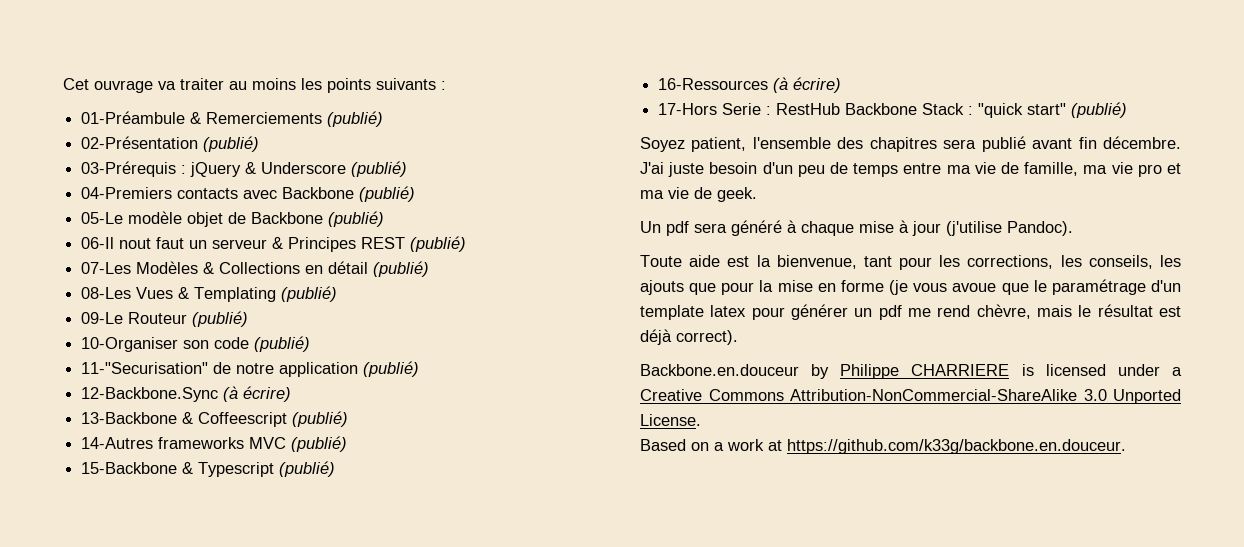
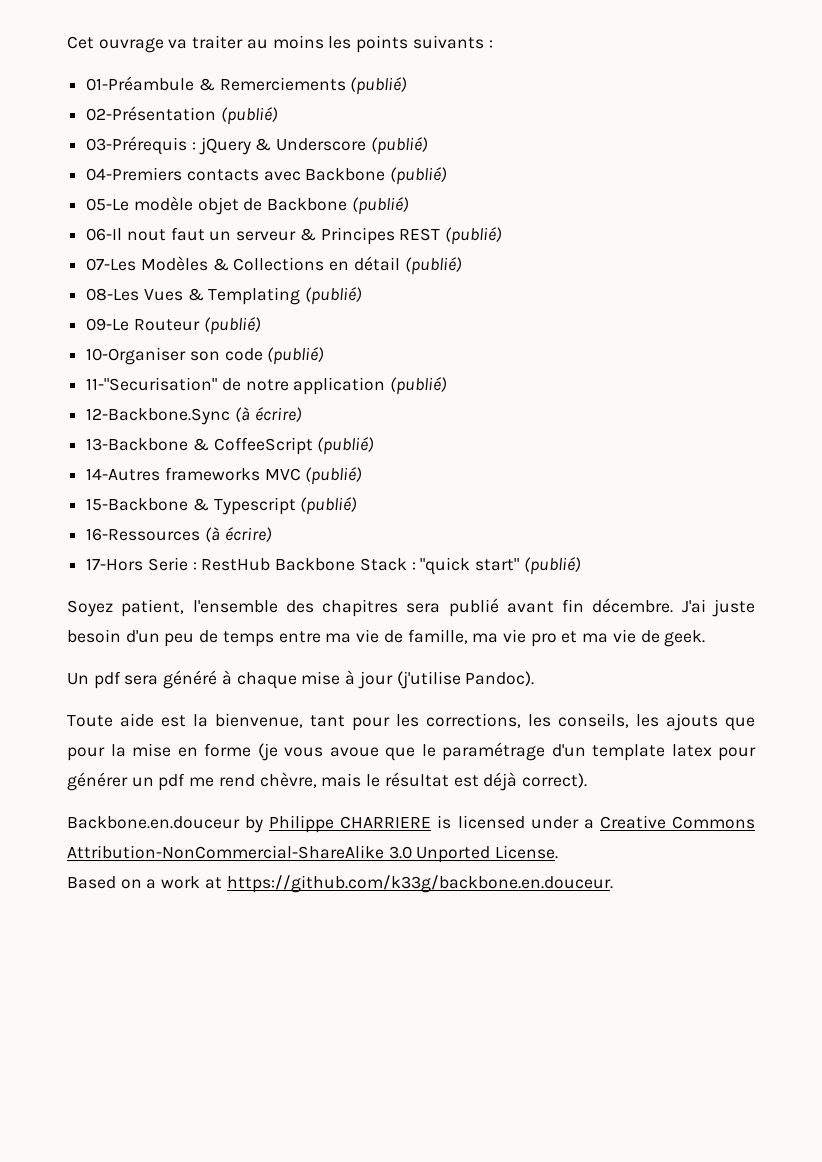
[198,412,288,427] Coffeescript -> [213,437,313,455] CoffeeScript

